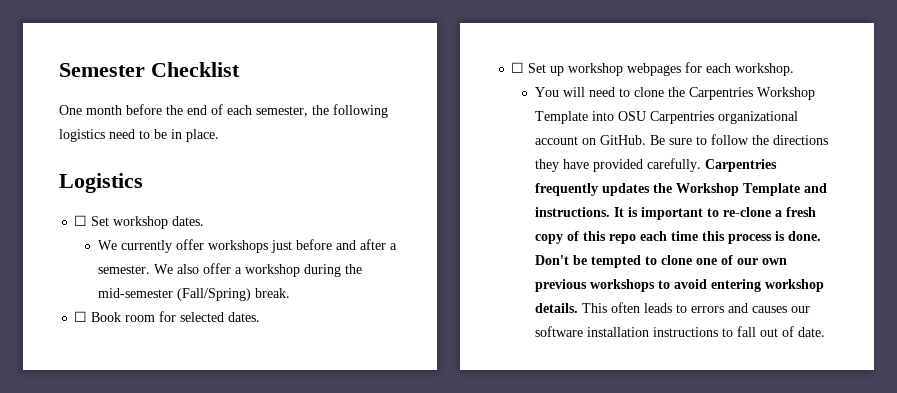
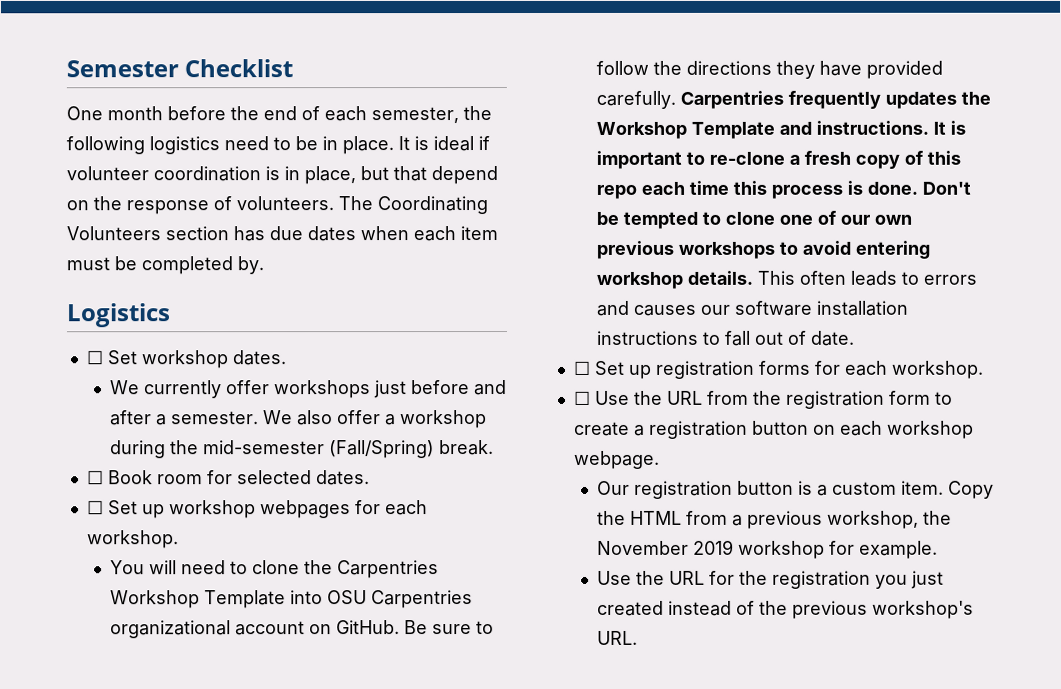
(219, 135) none -> [398,136,490,152] [66,166,498,185] [66,196,488,215] [66,226,498,242] [66,256,264,275] It is ideal if volunteer coordination is in place, but that depend on the response of volunteers. The Coordinating Volunteers section has due dates when each item must be completed by.
(825, 332) none -> [573,360,984,379] [573,390,953,409] [573,420,974,439] [573,450,660,469] [597,480,995,499] [597,510,953,529] [597,539,939,559] [597,570,945,589] [597,600,975,619] [597,630,639,645] // ☐ Set up registration forms for each workshop. // ☐ Use the URL from the registration form to create a registration button on each workshop webpage. // Our registration button is a custom item. Copy the HTML from a previous workshop, the November 2019 workshop for example. // Use the URL for the registration you just created instead of the previous workshop's URL.

